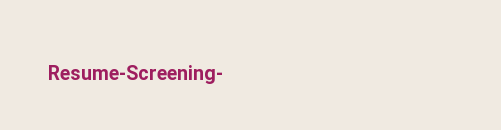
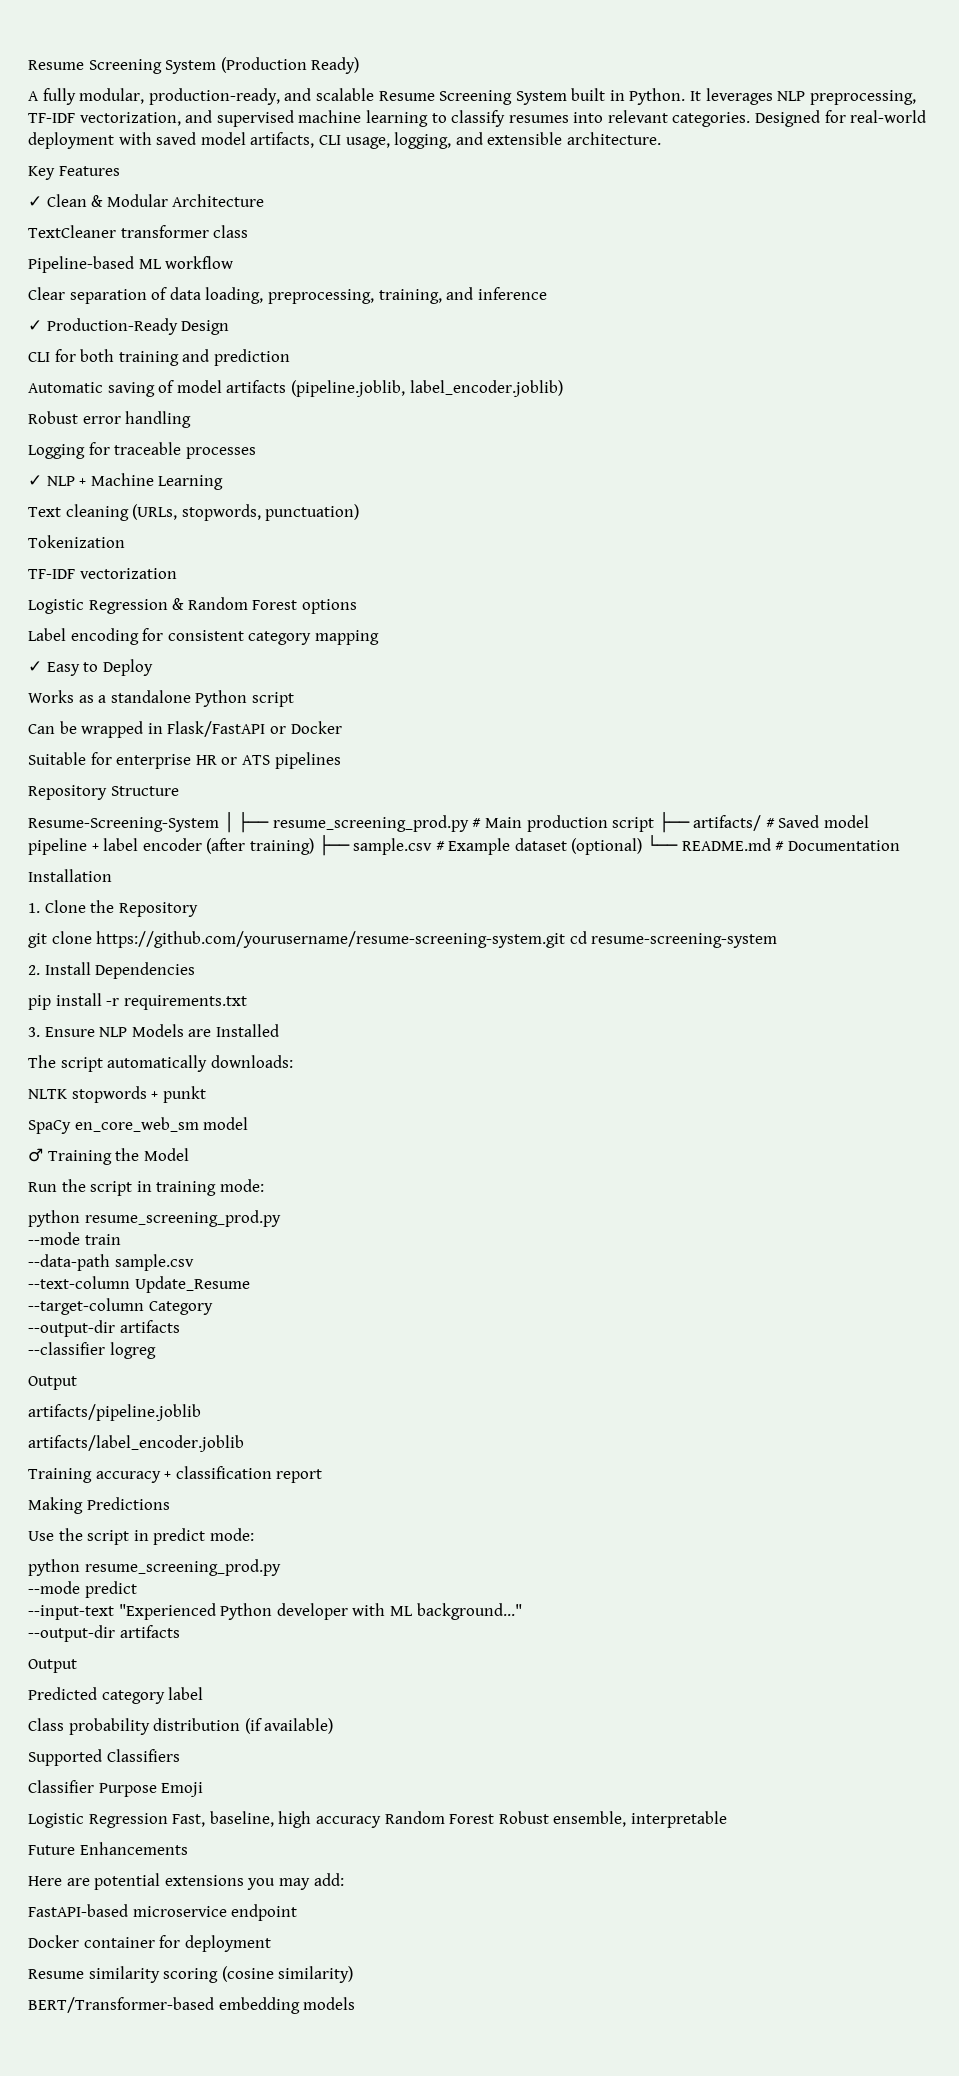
[48,65,223,84] Resume-Screening- -> [28,57,360,74] [28,88,916,105] [28,110,927,127] [28,132,661,149] [28,166,120,180] [28,194,265,207] [28,225,249,238] [28,256,234,273] [28,287,547,304] [28,318,230,335] [28,349,290,366] [28,380,563,397] [28,411,192,428] [28,442,256,459] [28,473,224,490] [28,504,360,521] [28,535,125,548] [28,568,177,579] [28,597,357,614] [28,628,379,645] [28,659,153,676] [28,690,294,707] [28,721,342,738] [28,752,341,769] [28,785,179,800] [28,812,870,833] [28,835,900,856] [28,869,112,882] [28,900,198,917] [28,931,778,948] [28,962,196,979] [28,993,247,1010] [28,1024,279,1037] [28,1055,293,1072] [28,1086,206,1103] [28,1117,249,1134] [28,1148,189,1165] [28,1179,264,1196] [28,1210,281,1227] [28,1232,121,1245] [28,1254,194,1271] [28,1276,250,1293] [28,1298,213,1315] [28,1320,180,1337] [28,1342,156,1359] [28,1376,77,1390] [28,1404,201,1421] [28,1435,244,1452] [28,1466,323,1483] [28,1497,170,1514] [28,1528,254,1545] [28,1559,281,1576] [28,1581,137,1598] [28,1603,522,1620] [28,1625,180,1642] [28,1659,77,1673] [28,1687,204,1704] [28,1718,334,1735] [28,1749,180,1766] [28,1780,204,1797] [28,1811,727,1828] [28,1842,188,1855] [28,1873,344,1890] [28,1904,298,1921] [28,1935,271,1952] [28,1966,354,1983] [28,1997,356,2014] Resume Screening System (Production Ready) // A fully modular, production-ready, and scalable Resume Screening System built in Python. It leverages NLP preprocessing, TF-IDF vectorization, and supervised machine learning to classify resumes into relevant categories. Designed for real-world deployment with saved model artifacts, CLI usage, logging, and extensible architecture. // Key Features // ✓ Clean & Modular Architecture // TextCleaner transformer class // Pipeline-based ML workflow // Clear separation of data loading, preprocessing, training, and inference // ✓ Production-Ready Design // CLI for both training and prediction // Automatic saving of model artifacts (pipeline.joblib, label_encoder.joblib) // Robust error handling // Logging for traceable processes // ✓ NLP + Machine Learning // Text cleaning (URLs, stopwords, punctuation) // Tokenization // TF-IDF vectorization // Logistic Regression & Random Forest options // Label encoding for consistent category mapping // ✓ Easy to Deploy // Works as a standalone Python script // Can be wrapped in Flask/FastAPI or Docker // Suitable for enterprise HR or ATS pipelines // Repository Structure // Resume-Screening-System │ ├── resume_screening_prod.py # Main production script ├── artifacts/ # Saved model pipeline + label encoder (after training) ├── sample.csv # Example dataset (optional) └── README.md # Documentation // Installation // 1. Clone the Repository // git clone https://github.com/yourusername/resume-screening-system.git cd resume-screening-system // 2. Install Dependencies // pip install -r requirements.txt // 3. Ensure NLP Models are Installed // The script automatically downloads: // NLTK stopwords + punkt // SpaCy en_core_web_sm model // ♂ Training the Model // Run the script in training mode: // python resume_screening_prod.py // --mode train // --data-path sample.csv // --text-column Update_Resume // --target-column Category // --output-dir artifacts // --classifier logreg // Output // artifacts/pipeline.joblib // artifacts/label_encoder.joblib // Training accuracy + classification report // Making Predictions // Use the script in predict mode: // python resume_screening_prod.py // --mode predict // --input-text "Experienced Python developer with ML background..." // --output-dir artifacts // Output // Predicted category label // Class probability distribution (if available) // Supported Classifiers // Classifier Purpose Emoji // Logistic Regression Fast, baseline, high accuracy Random Forest Robust ensemble, interpretable // Future Enhancements // Here are potential extensions you may add: // FastAPI-based microservice endpoint // Docker container for deployment // Resume similarity scoring (cosine similarity) // BERT/Transformer-based embedding models

